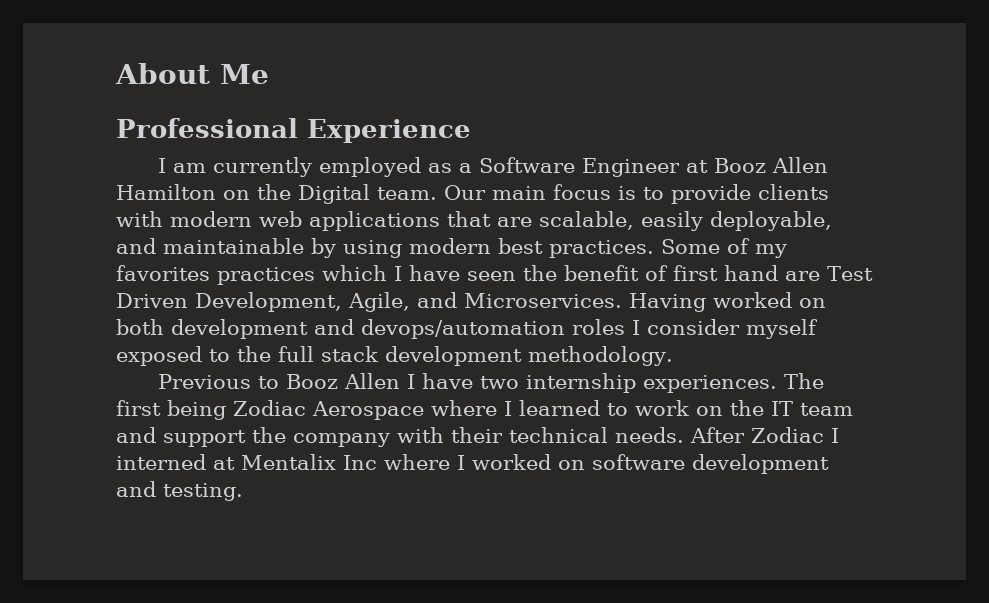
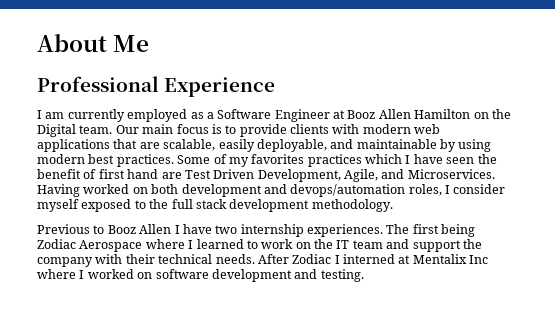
[572,319,625,335] roles -> [408,184,442,196] roles,

